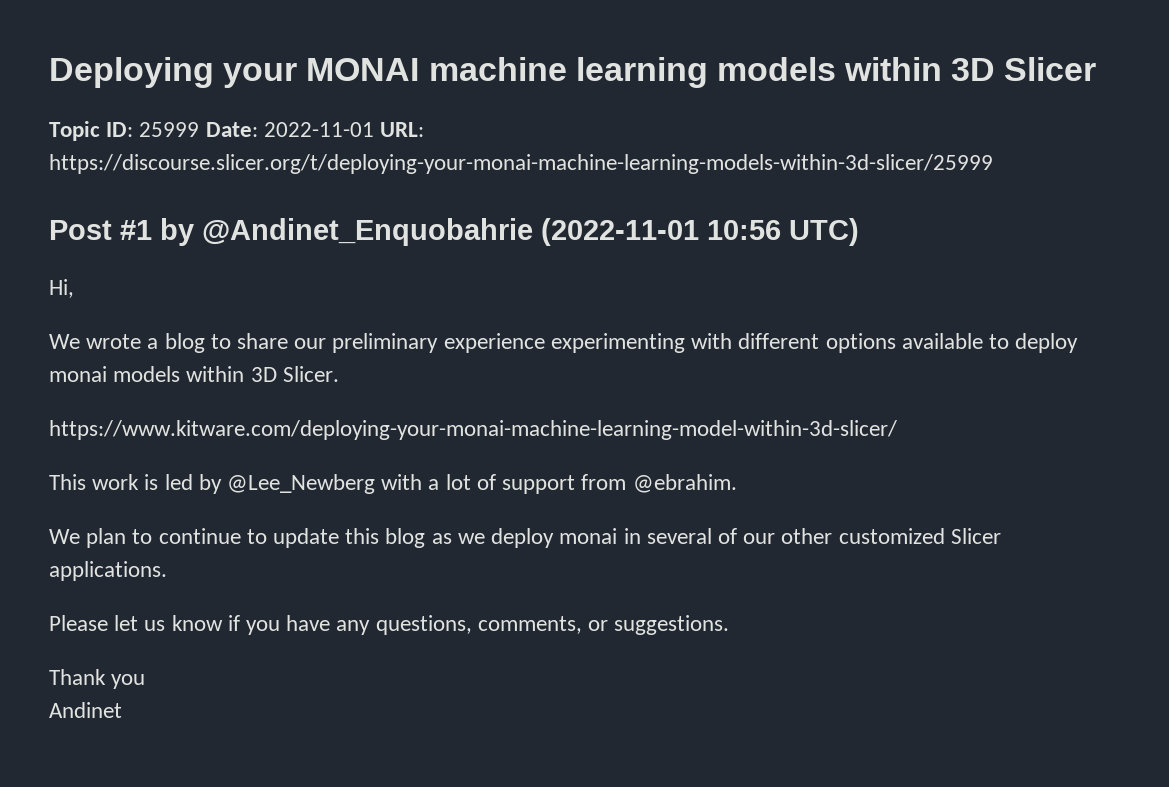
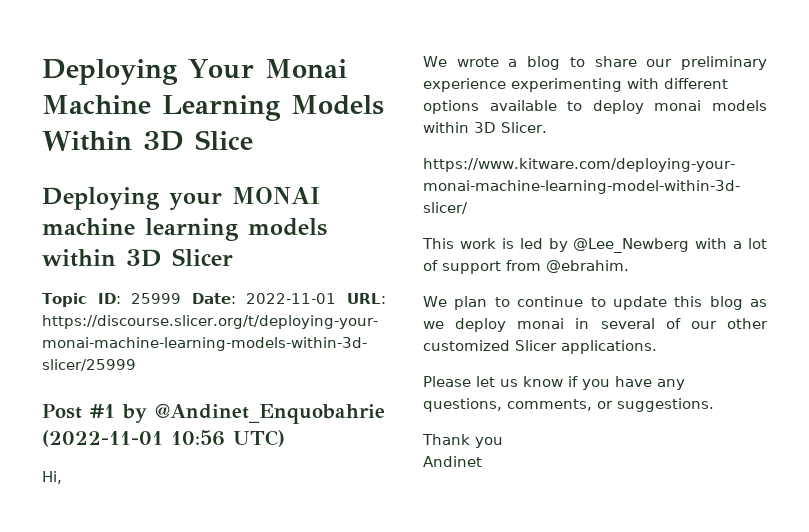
[49,57,214,88] Deploying -> [42,59,347,85] [42,95,384,121] [42,130,253,151] [42,187,159,211] Deploying Your Monai Machine Learning Models Within 3D Slice // Deploying

